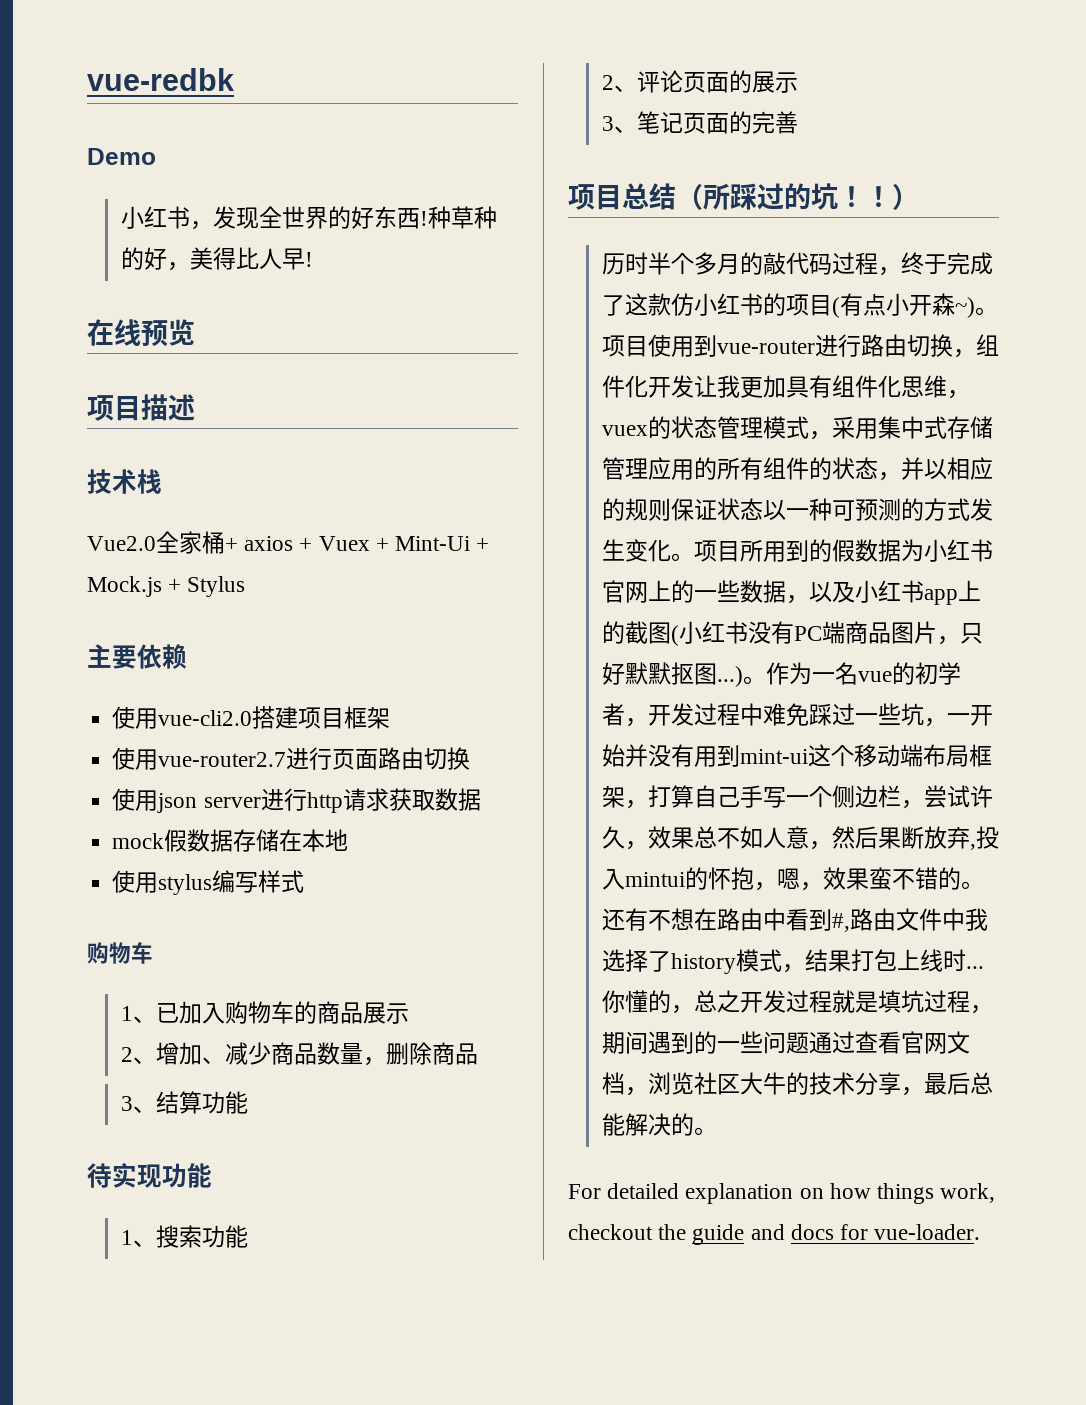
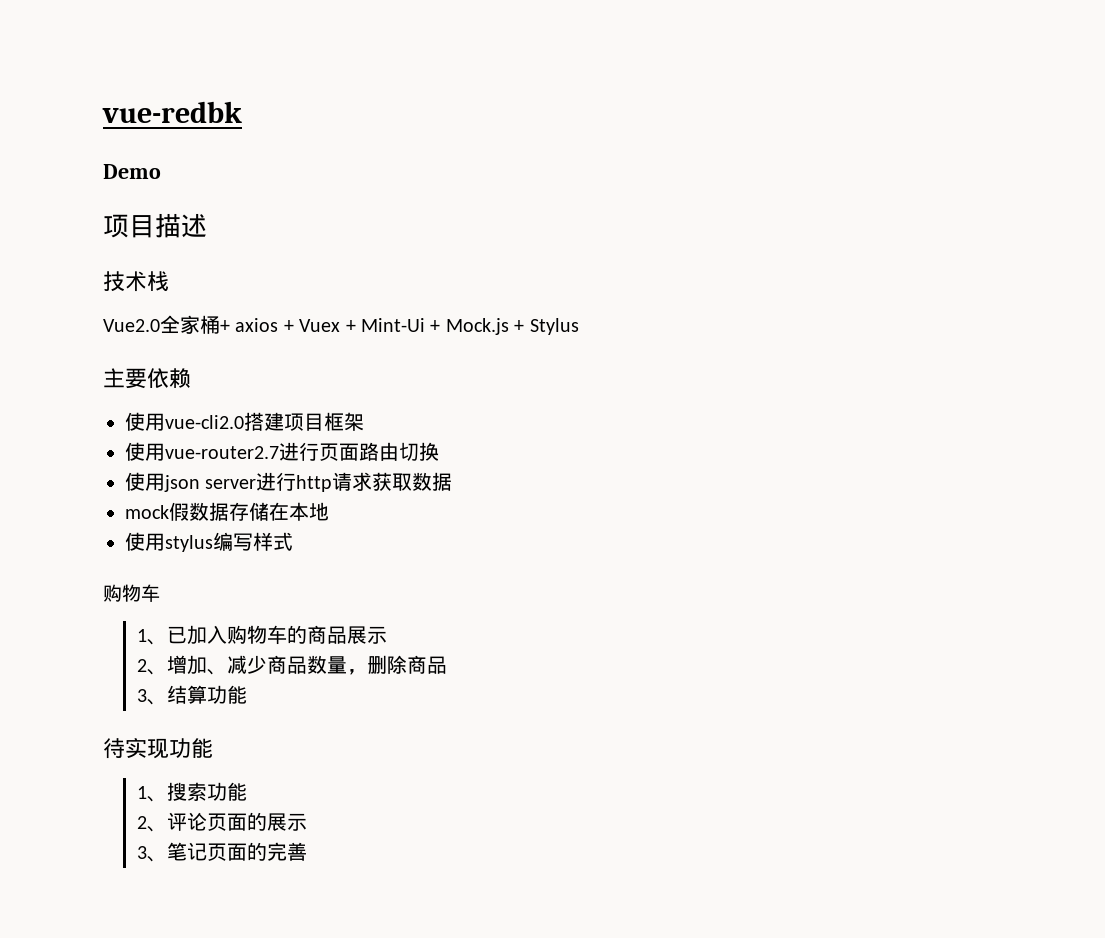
[120,206,497,230] [120,247,313,271] [87,319,195,347] // 小红书，发现全世界的好东西!种草种的好，美得比人早! // 在线预览 -> (161, 171) none
[568,183,919,210] [601,252,993,276] [601,293,998,318] [601,334,999,358] [601,375,970,399] [601,416,993,440] [601,457,993,481] [601,498,993,521] [601,539,993,562] [601,580,981,605] [601,621,983,646] [601,662,961,687] [601,703,993,727] [601,744,992,767] [601,785,993,809] [601,826,999,850] [601,867,984,891] [601,908,988,932] [601,949,984,974] [601,990,993,1014] [601,1031,970,1054] [601,1072,993,1096] [601,1113,717,1136] [568,1183,996,1204] [568,1224,981,1245] // 项目总结（所踩过的坑！！） // 历时半个多月的敲代码过程，终于完成了这款仿小红书的项目(有点小开森~)。项目使用到vue-router进行路由切换，组件化开发让我更加具有组件化思维，vuex的状态管理模式，采用集中式存储管理应用的所有组件的状态，并以相应的规则保证状态以一种可预测的方式发生变化。项目所用到的假数据为小红书官网上的一些数据，以及小红书app上的截图(小红书没有PC端商品图片，只好默默抠图...)。作为一名vue的初学者，开发过程中难免踩过一些坑，一开始并没有用到mint-ui这个移动端布局框架，打算自己手写一个侧边栏，尝试许久，效果总不如人意，然后果断放弃,投入mintui的怀抱，嗯，效果蛮不错的。还有不想在路由中看到#,路由文件中我选择了history模式，结果打包上线时...你懂的，总之开发过程就是填坑过程，期间遇到的一些问题通过查看官网文档，浏览社区大牛的技术分享，最后总能解决的。 // For detailed explanation on how things work, checkout the guide and docs for vue-loader. -> (307, 851) none

